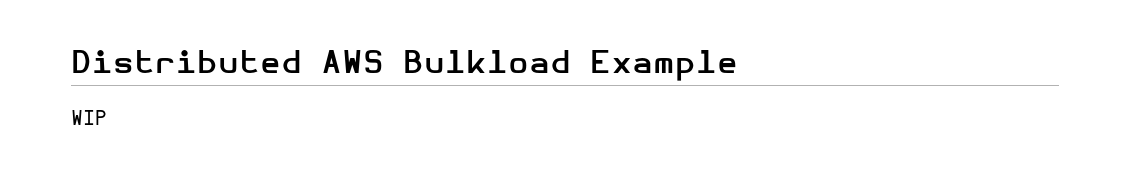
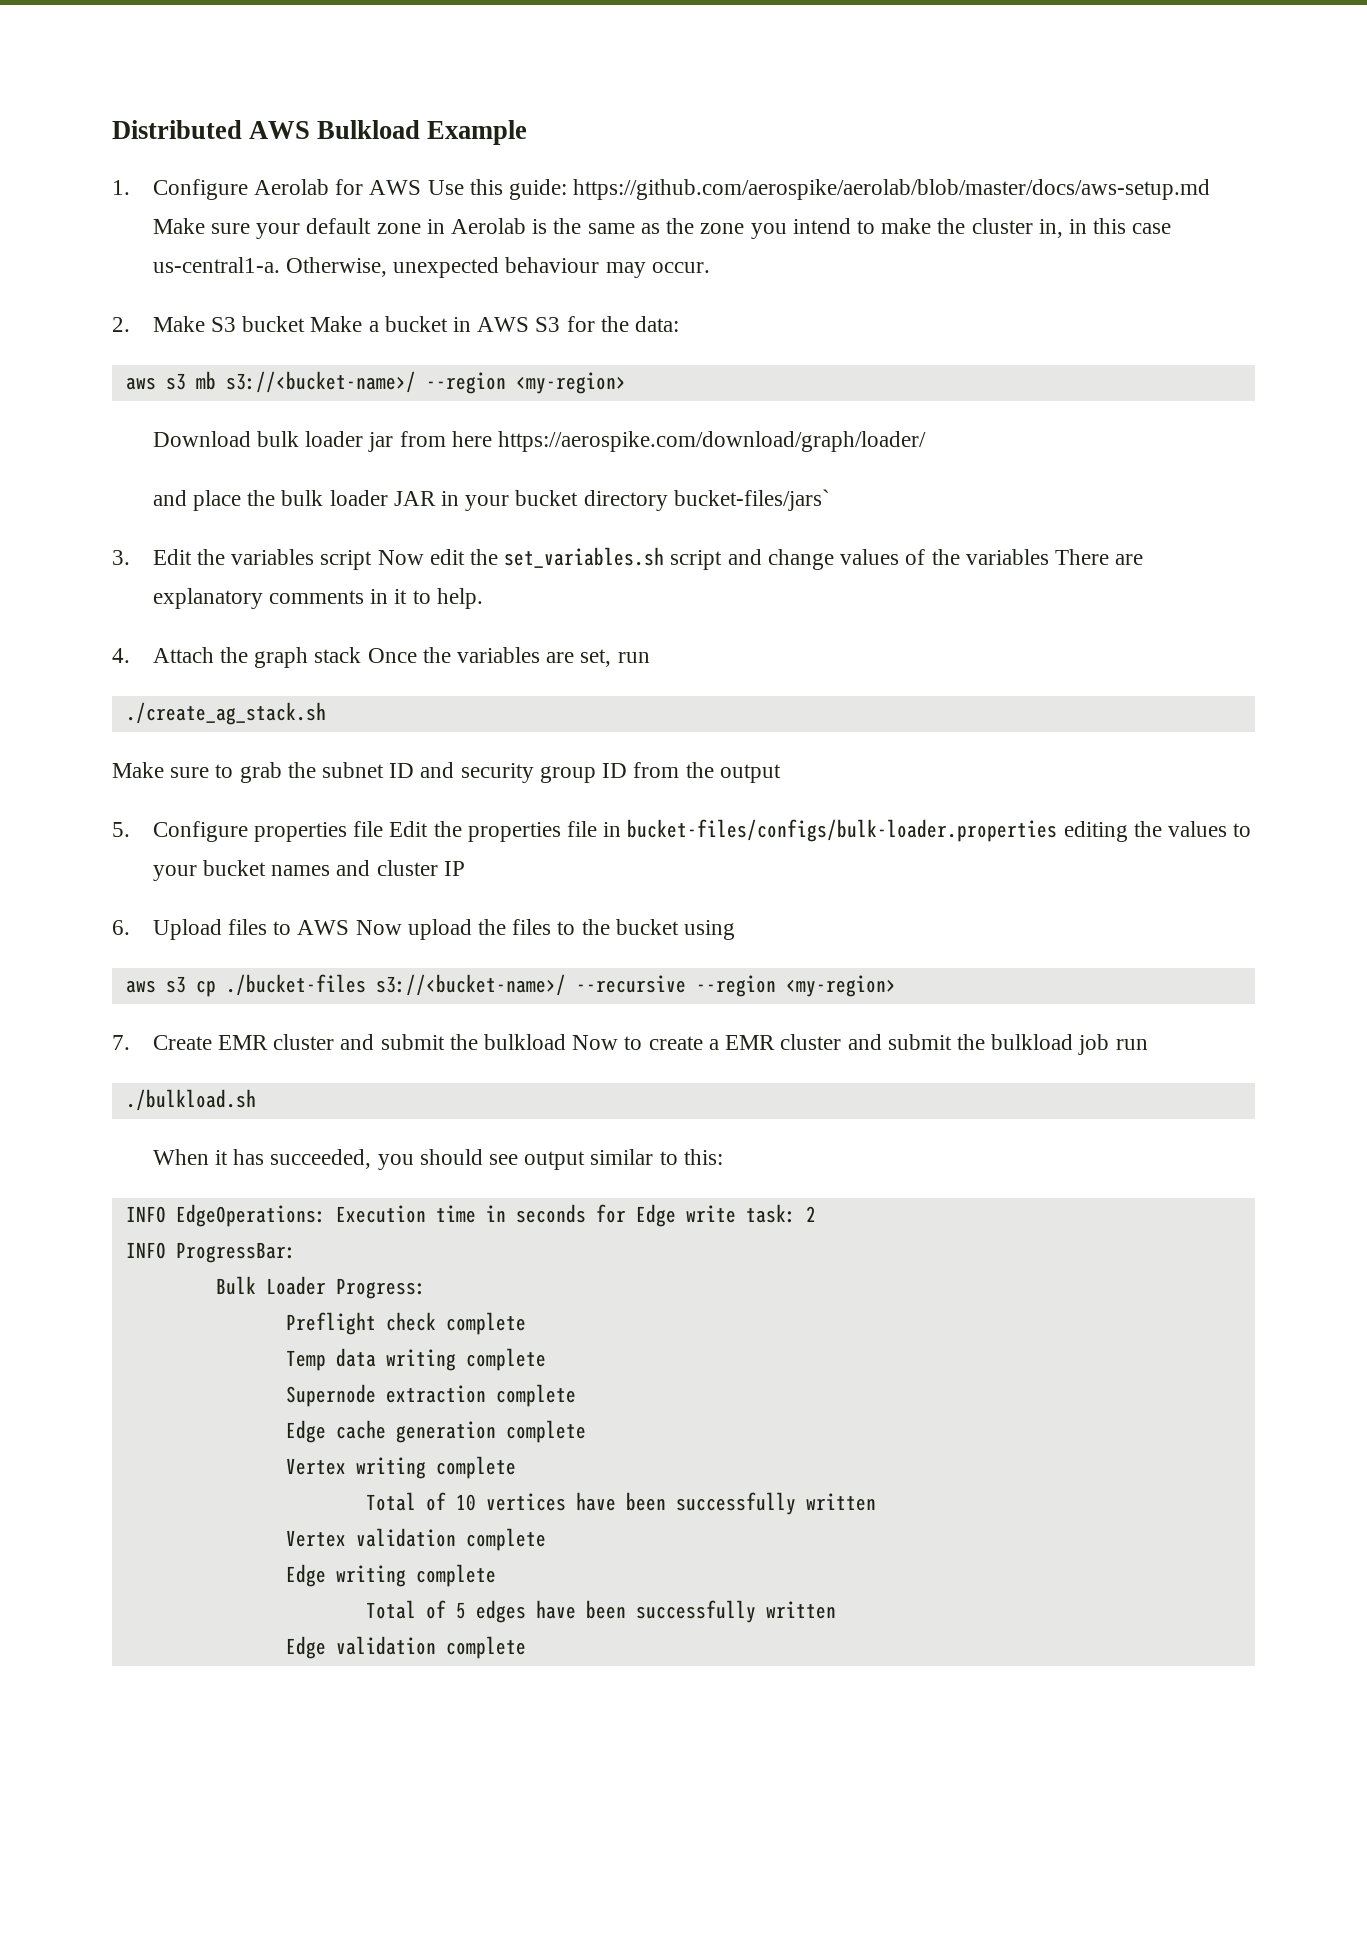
[71,110,107,125] WIP -> [112,179,1211,200] [152,218,1172,239] [152,257,710,278] [112,316,680,332] [125,371,626,394] [152,431,927,452] [152,489,830,511] [112,547,1144,570] [152,588,483,609] [112,647,650,668] [125,702,326,725] [112,762,781,783] [112,819,1252,842] [152,860,465,881] [112,919,736,940] [125,974,896,997] [112,1034,1148,1055] [125,1089,256,1111] [152,1149,723,1170] [125,1204,816,1227] [125,1242,296,1263] [215,1276,426,1299] [285,1312,526,1335] [285,1348,546,1371] [285,1384,576,1407] [285,1420,586,1443] [285,1456,516,1479] [365,1492,876,1515] [285,1528,546,1551] [285,1564,496,1587] [365,1600,836,1623] [285,1636,526,1659] 1. Configure Aerolab for AWS Use this guide: https://github.com/aerospike/aerolab/blob/master/docs/aws-setup.md Make sure your default zone in Aerolab is the same as the zone you intend to make the cluster in, in this case us-central1-a. Otherwise, unexpected behaviour may occur. // 2. Make S3 bucket Make a bucket in AWS S3 for the data: // aws s3 mb s3://<bucket-name>/ --region <my-region> // Download bulk loader jar from here https://aerospike.com/download/graph/loader/ // and place the bulk loader JAR in your bucket directory bucket-files/jars` // 3. Edit the variables script Now edit the set_variables.sh script and change values of the variables There are explanatory comments in it to help. // 4. Attach the graph stack Once the variables are set, run // ./create_ag_stack.sh // Make sure to grab the subnet ID and security group ID from the output // 5. Configure properties file Edit the properties file in bucket-files/configs/bulk-loader.properties editing the values to your bucket names and cluster IP // 6. Upload files to AWS Now upload the files to the bucket using // aws s3 cp ./bucket-files s3://<bucket-name>/ --recursive --region <my-region> // 7. Create EMR cluster and submit the bulkload Now to create a EMR cluster and submit the bulkload job run // ./bulkload.sh // When it has succeeded, you should see output similar to this: // INFO EdgeOperations: Execution time in seconds for Edge write task: 2 // INFO ProgressBar: // Bulk Loader Progress: // Preflight check complete // Temp data writing complete // Supernode extraction complete // Edge cache generation complete // Vertex writing complete // Total of 10 vertices have been successfully written // Vertex validation complete // Edge writing complete // Total of 5 edges have been successfully written // Edge validation complete

